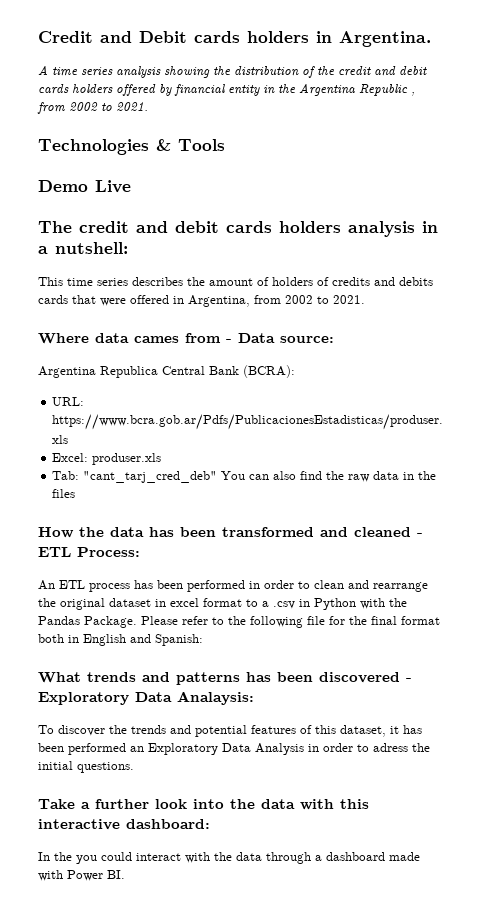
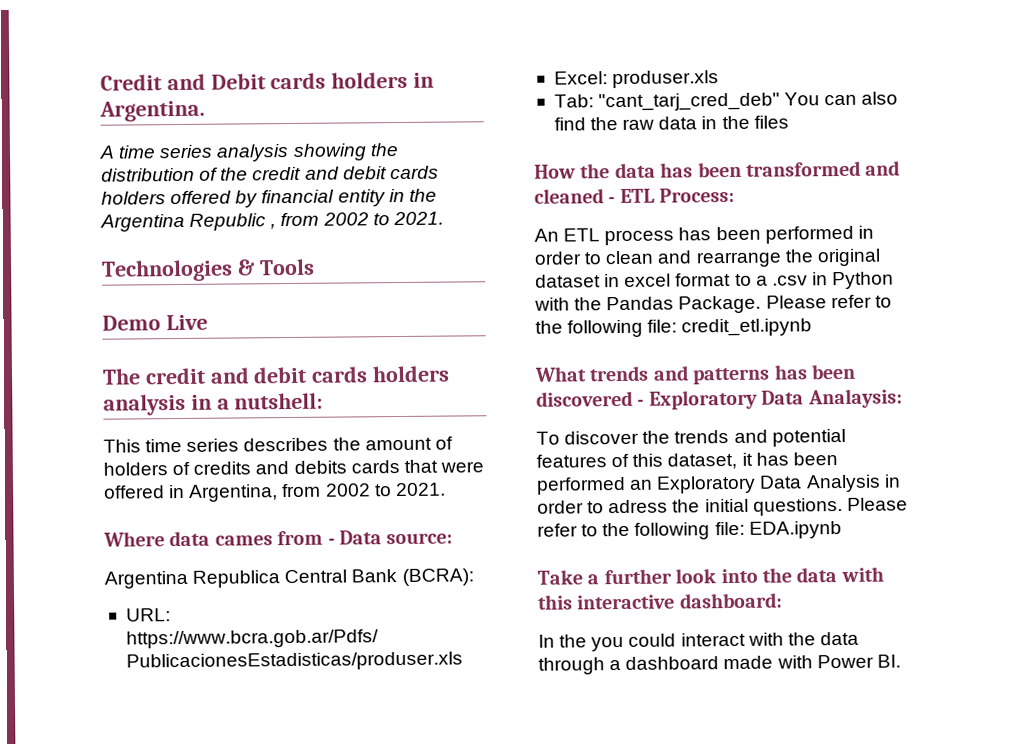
[307,616,440,625] [38,634,203,646] file for the final format both in English and Spanish: -> [647,318,813,337] file: credit_etl.ipynb
(134, 767) none -> [846,497,908,511] [537,521,842,540] Please refer to the following file: EDA.ipynb

